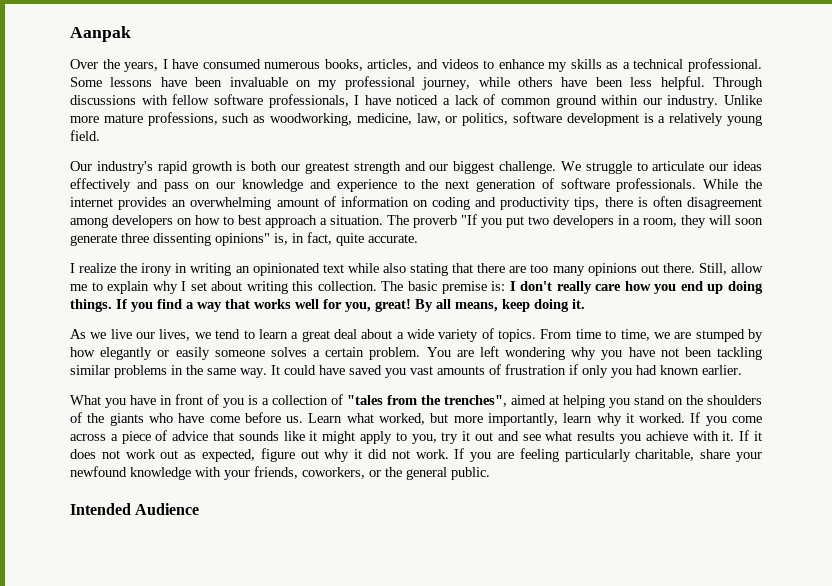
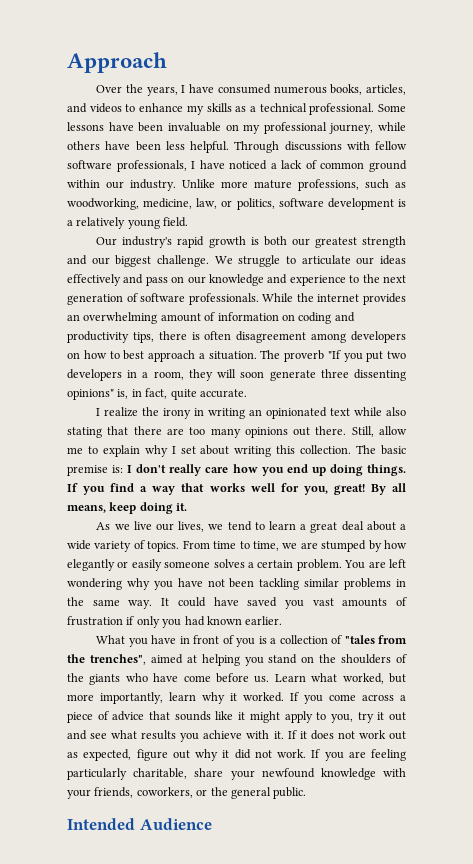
[70,26,131,42] Aanpak -> [67,52,167,73] Approach

